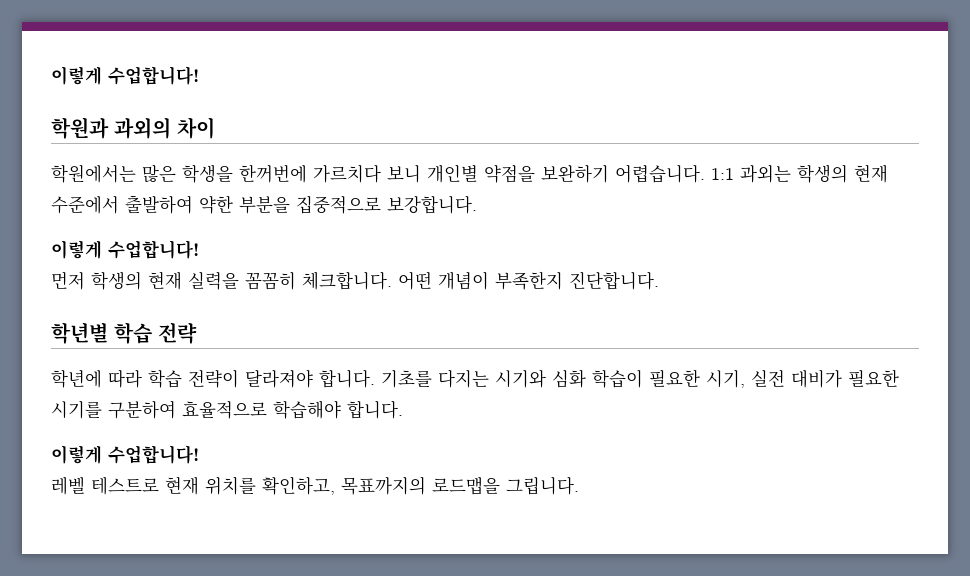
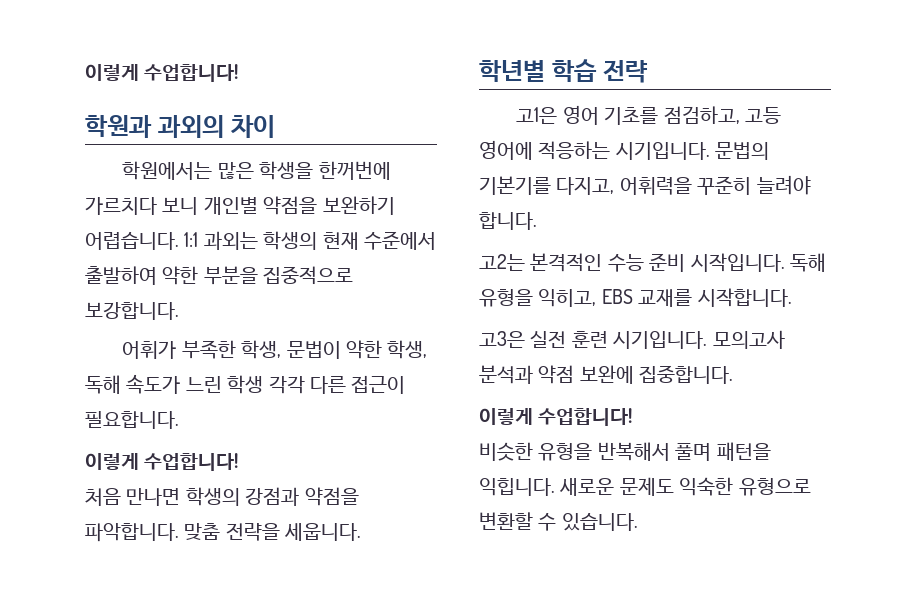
[51,240,199,259] [51,271,659,290] [51,322,197,344] [51,369,899,388] [51,400,403,419] [51,445,199,464] [51,476,579,495] 이렇게 수업합니다! // 먼저 학생의 현재 실력을 꼼꼼히 체크합니다. 어떤 개념이 부족한지 진단합니다. // 학년별 학습 전략 // 학년에 따라 학습 전략이 달라져야 합니다. 기초를 다지는 시기와 심화 학습이 필요한 시기, 실전 대비가 필요한 시기를 구분하여 효율적으로 학습해야 합니다. // 이렇게 수업합니다! // 레벨 테스트로 현재 위치를 확인하고, 목표까지의 로드맵을 그립니다. -> [122,340,428,359] [85,374,406,394] [85,411,179,429] [85,453,239,471] [85,487,359,506] [85,523,362,542] [479,59,648,83] [516,105,781,125] [479,140,770,160] [479,175,811,195] [479,212,537,230] [479,253,826,272] [479,288,792,307] [479,330,785,349] [479,365,734,384] [479,408,633,426] [479,442,771,461] [479,477,811,496] [479,512,638,531] 어휘가 부족한 학생, 문법이 약한 학생, 독해 속도가 느린 학생 각각 다른 접근이 필요합니다. // 이렇게 수업합니다! // 처음 만나면 학생의 강점과 약점을 파악합니다. 맞춤 전략을 세웁니다. // 학년별 학습 전략 // 고1은 영어 기초를 점검하고, 고등 영어에 적응하는 시기입니다. 문법의 기본기를 다지고, 어휘력을 꾸준히 늘려야 합니다. // 고2는 본격적인 수능 준비 시작입니다. 독해 유형을 익히고, EBS 교재를 시작합니다. // 고3은 실전 훈련 시기입니다. 모의고사 분석과 약점 보완에 집중합니다. // 이렇게 수업합니다! // 비슷한 유형을 반복해서 풀며 패턴을 익힙니다. 새로운 문제도 익숙한 유형으로 변환할 수 있습니다.

